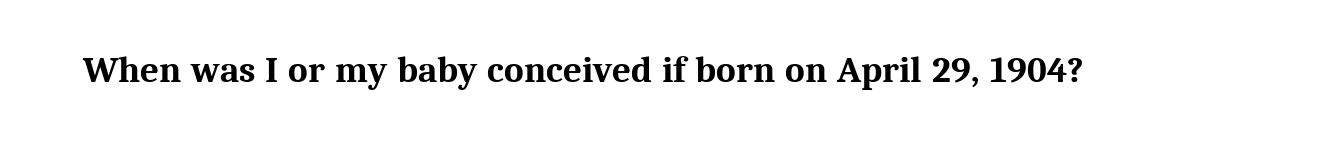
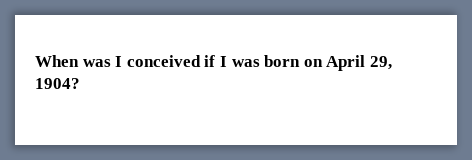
[287,56,689,90] or my baby conceived if -> [126,55,260,67] conceived if I was

